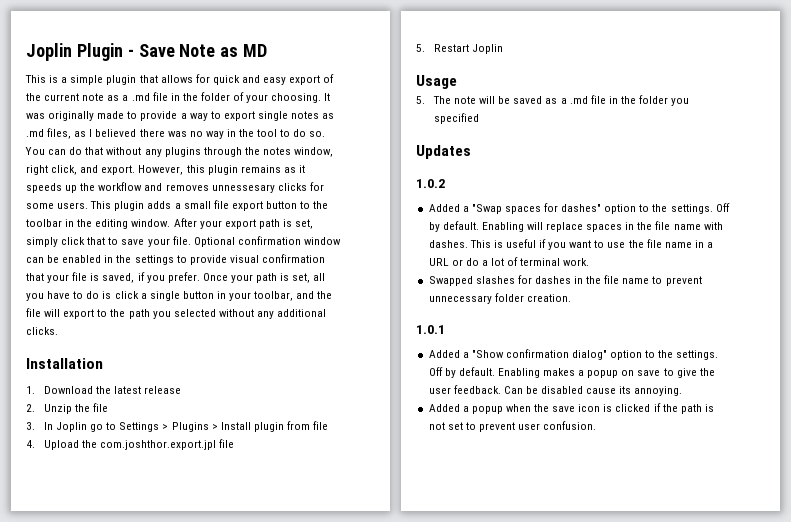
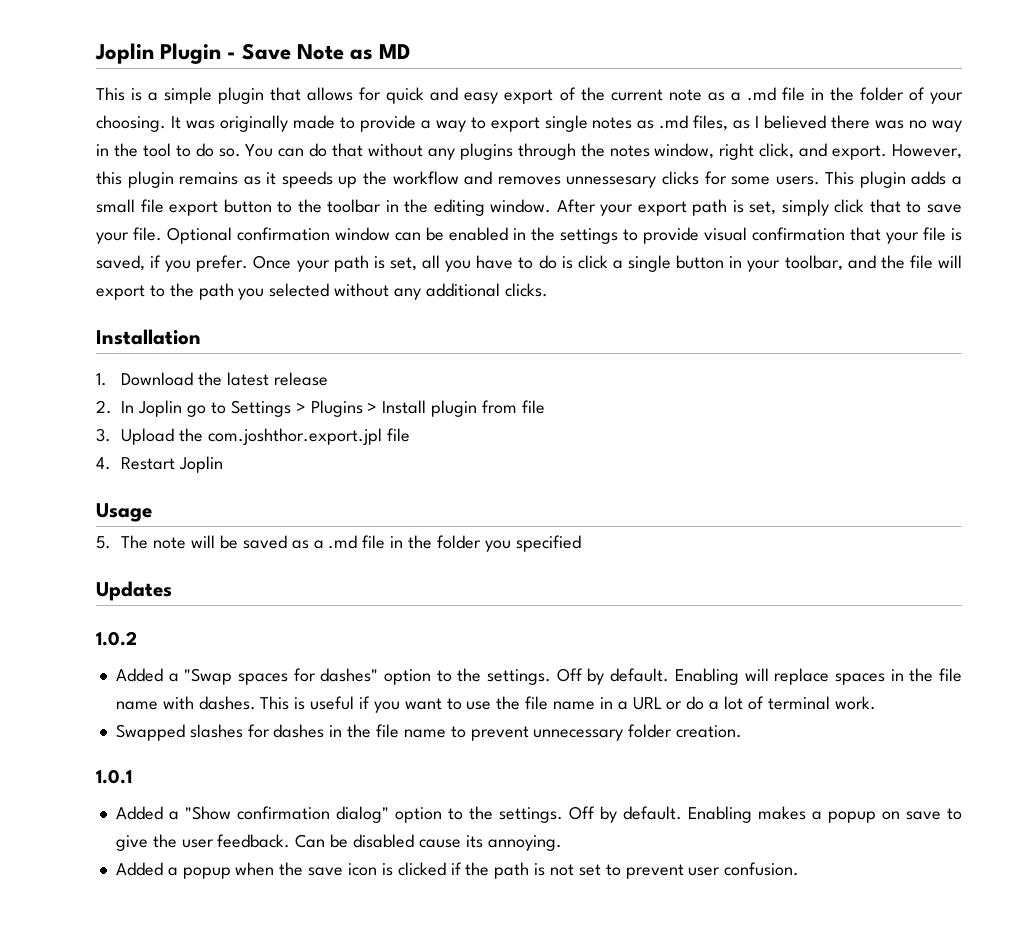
[43,403,109,414] [26,422,35,430] Unzip the file // 3. -> (112, 407) none
[26,440,35,448] 4. -> [96,428,111,442] 3.
[416,44,425,52] 5. -> [96,457,111,470] 4.

